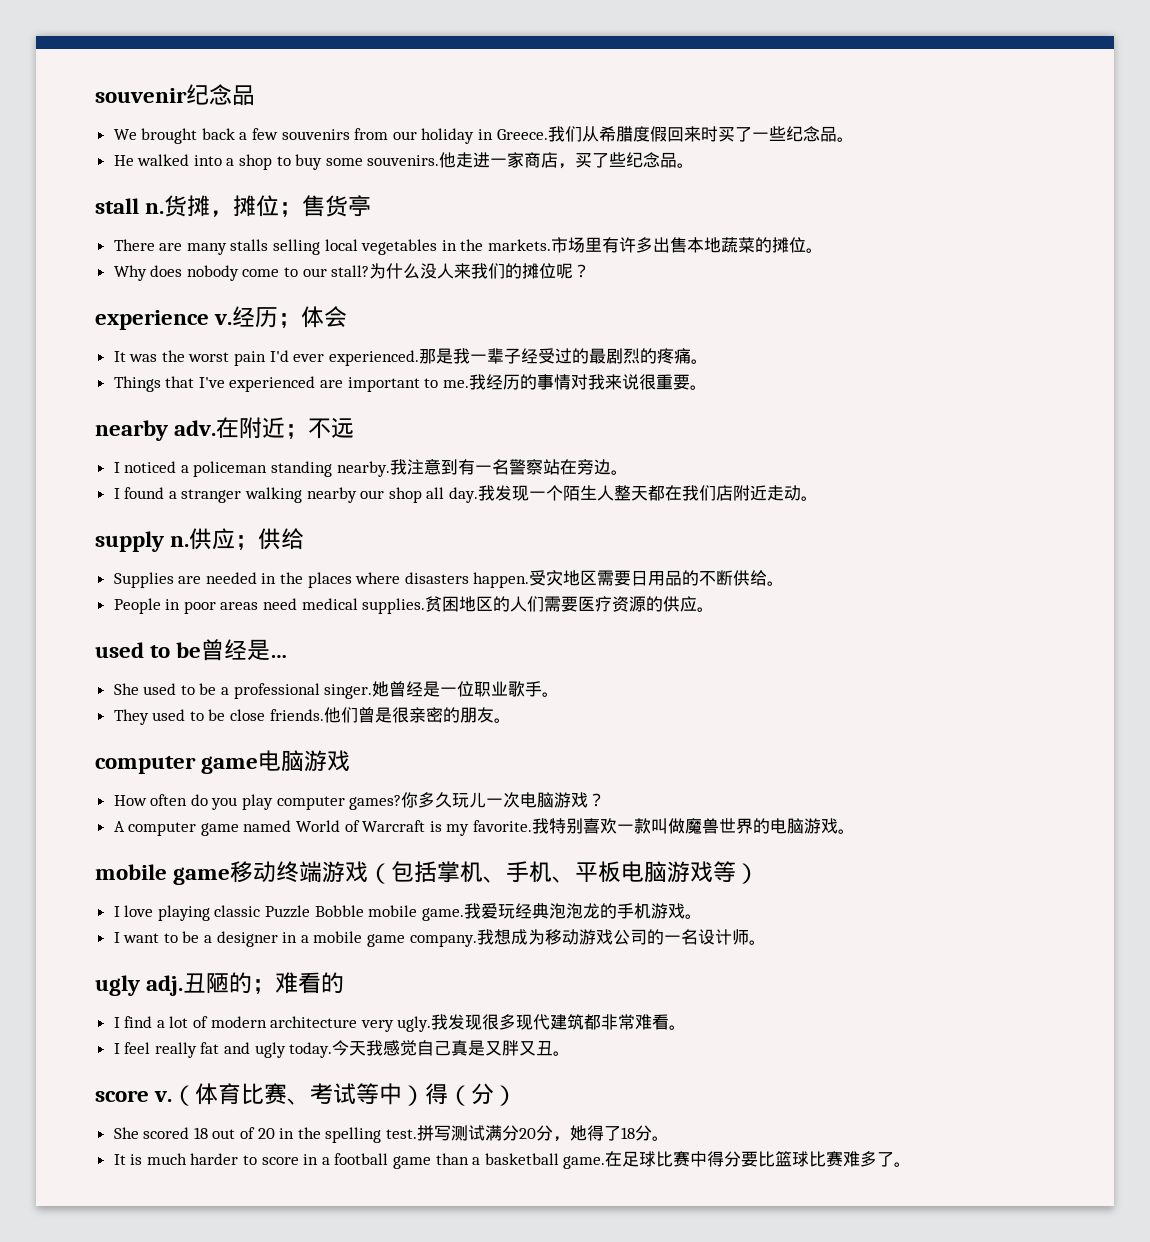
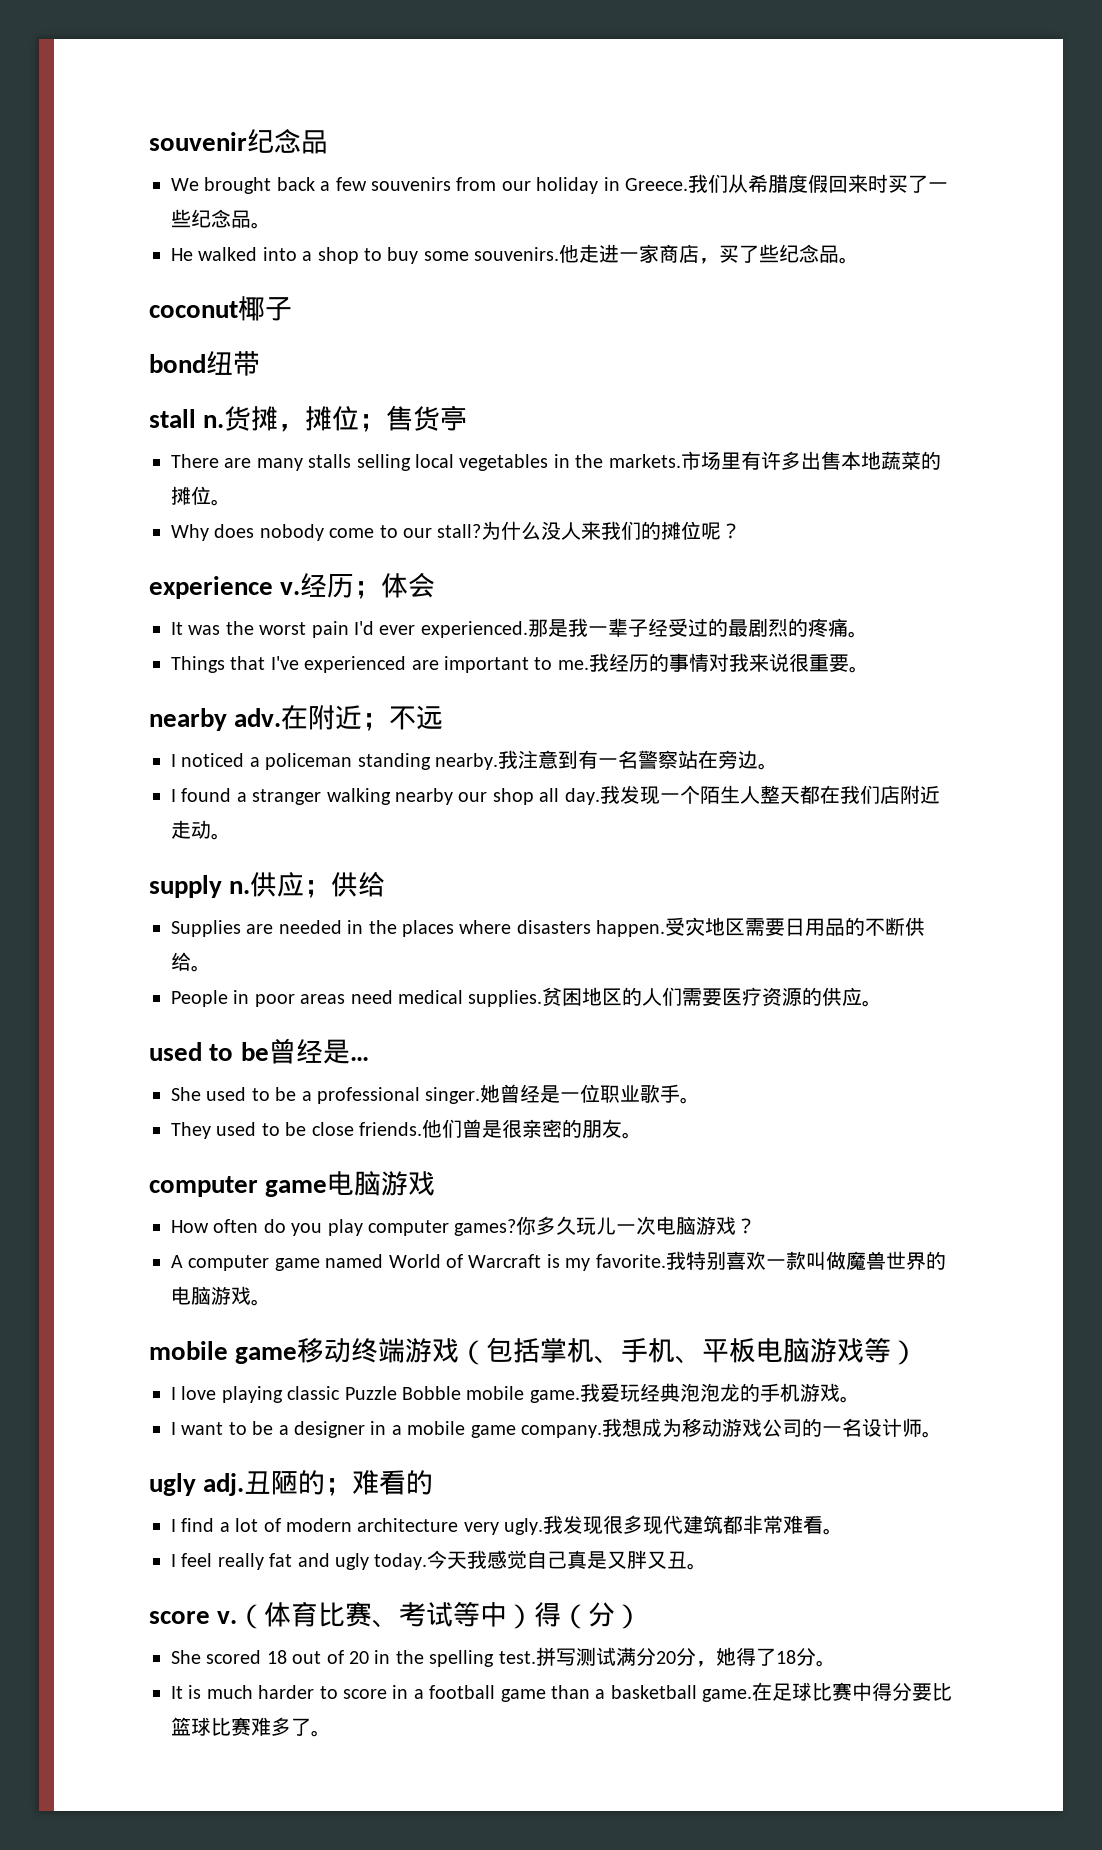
(695, 165) none -> [149,296,292,321] [149,351,260,376] // coconut椰子 // bond纽带

